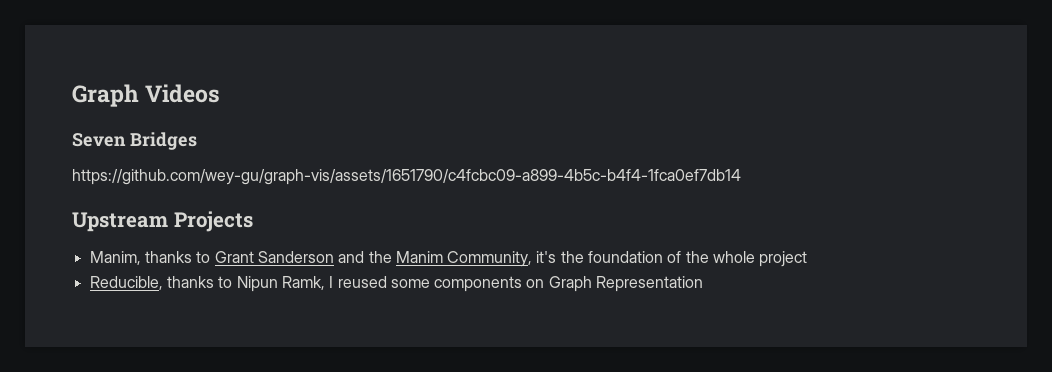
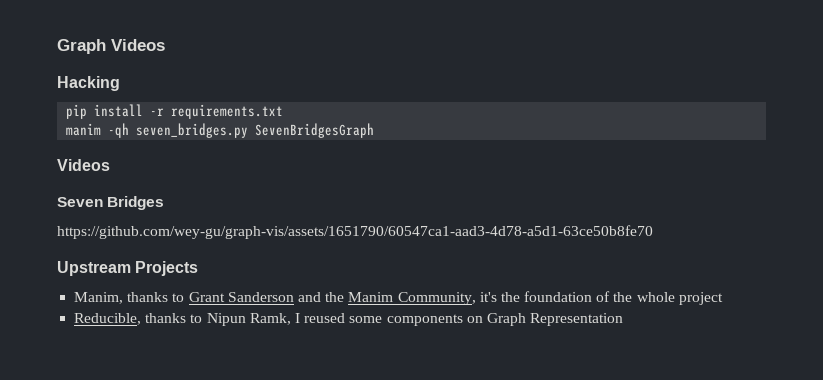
(221, 93) none -> [57,76,120,91] [66,104,284,119] [66,123,375,138] [57,159,110,171] // Hacking // pip install -r requirements.txt // manim -qh seven_bridges.py SevenBridgesGraph // Videos
[72,169,741,185] https://github.com/wey-gu/graph-vis/assets/1651790/c4fcbc09-a899-4b5c-b4f4-1fca0ef7db14 -> [57,225,653,239] https://github.com/wey-gu/graph-vis/assets/1651790/60547ca1-aad3-4d78-a5d1-63ce50b8fe70

